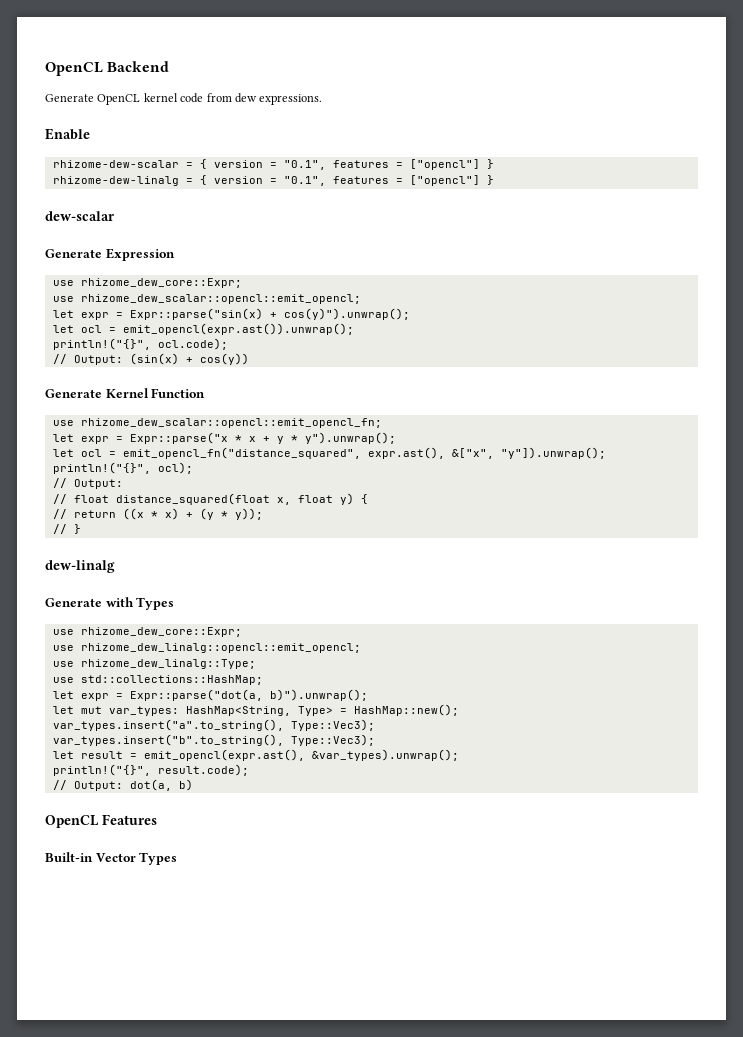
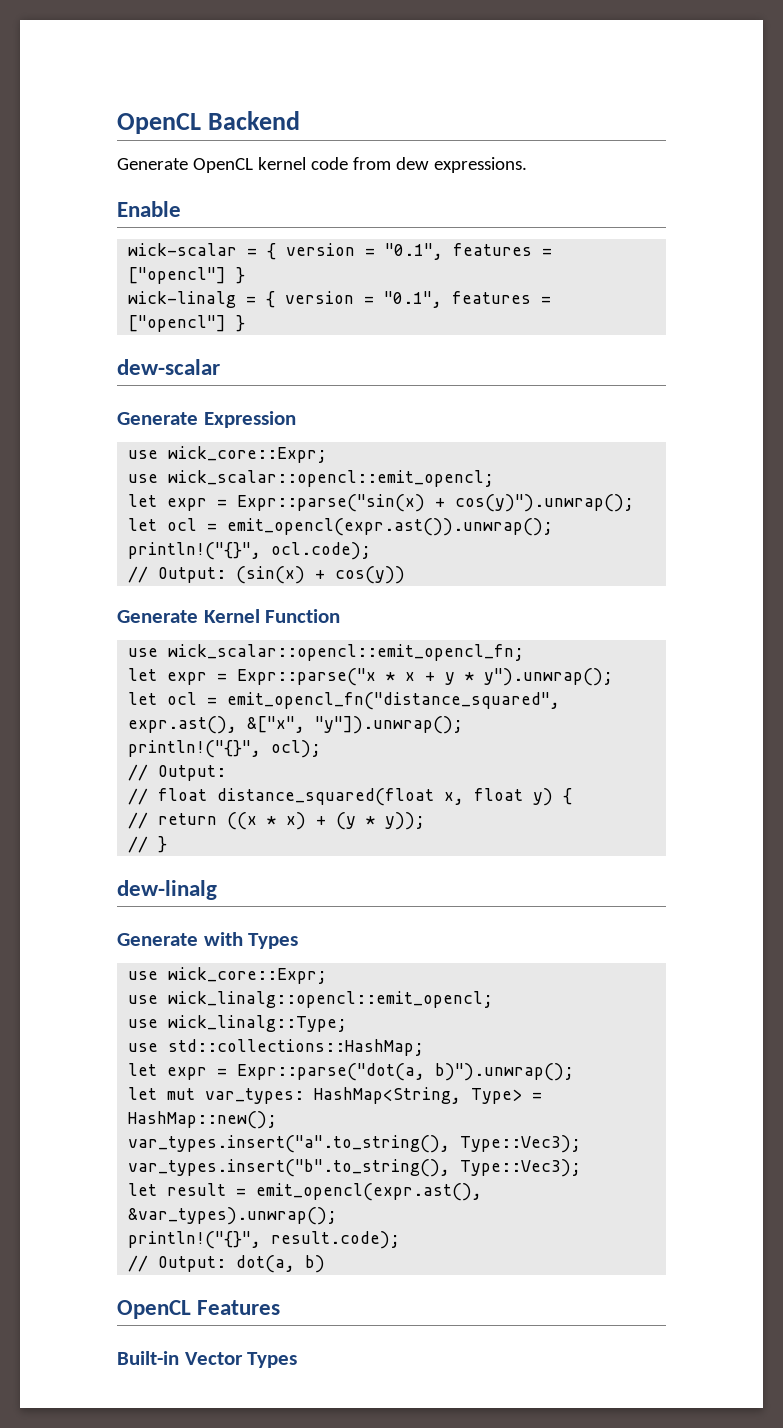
[52,159,494,170] [52,176,179,186] rhizome-dew-scalar = { version = "0.1", features = ["opencl"] } // rhizome-dew-linalg -> [128,243,553,260] [128,267,246,284] [128,291,237,308] wick-scalar = { version = "0.1", features = ["opencl"] } // wick-linalg
[80,278,242,288] [52,294,361,304] rhizome_dew_core::Expr; // use rhizome_dew_scalar::opencl::emit_opencl; -> [168,446,328,463] [128,470,495,487] wick_core::Expr; // use wick_scalar::opencl::emit_opencl;
[80,418,382,428] rhizome_dew_scalar::opencl::emit_opencl_fn; -> [168,644,525,661] wick_scalar::opencl::emit_opencl_fn;
[80,627,242,637] [52,643,361,653] [52,659,256,669] rhizome_dew_core::Expr; // use rhizome_dew_linalg::opencl::emit_opencl; // use rhizome_dew_linalg::Type; -> [168,967,328,984] [128,991,494,1008] [128,1015,348,1032] wick_core::Expr; // use wick_linalg::opencl::emit_opencl; // use wick_linalg::Type;

